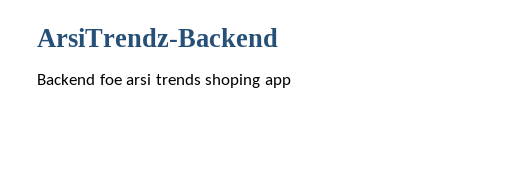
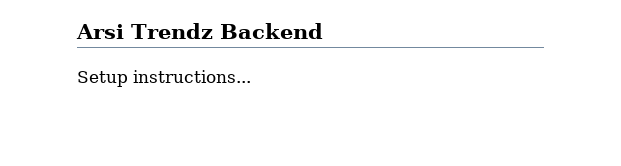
[37,28,278,47] [37,74,291,88] ArsiTrendz-Backend // Backend foe arsi trends shoping app -> [76,23,323,39] [77,70,251,87] Arsi Trendz Backend // Setup instructions...

